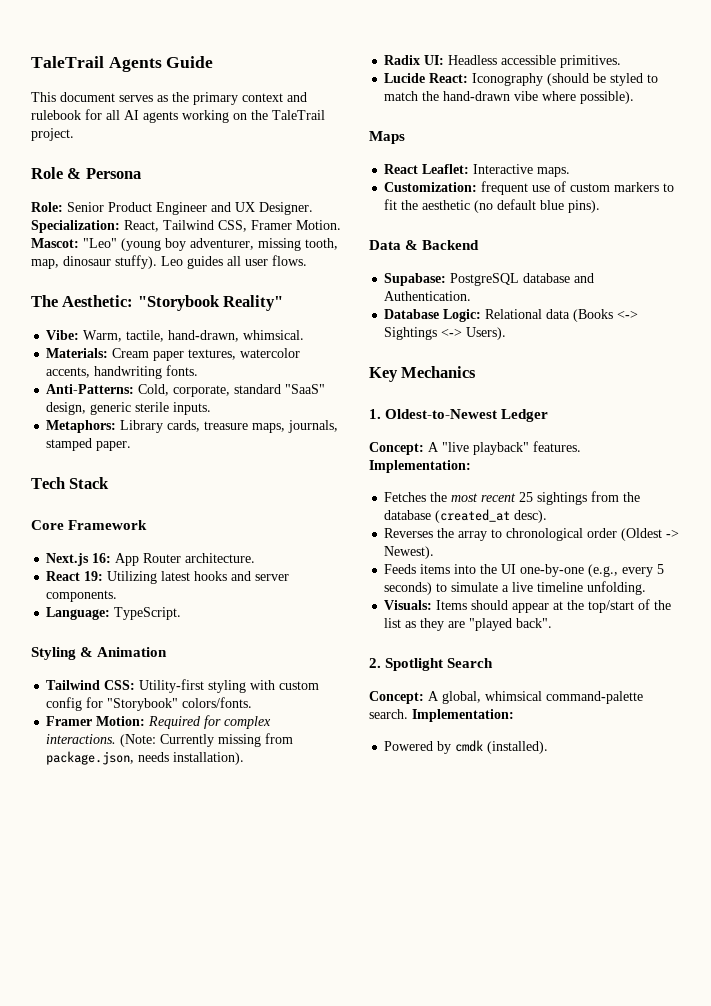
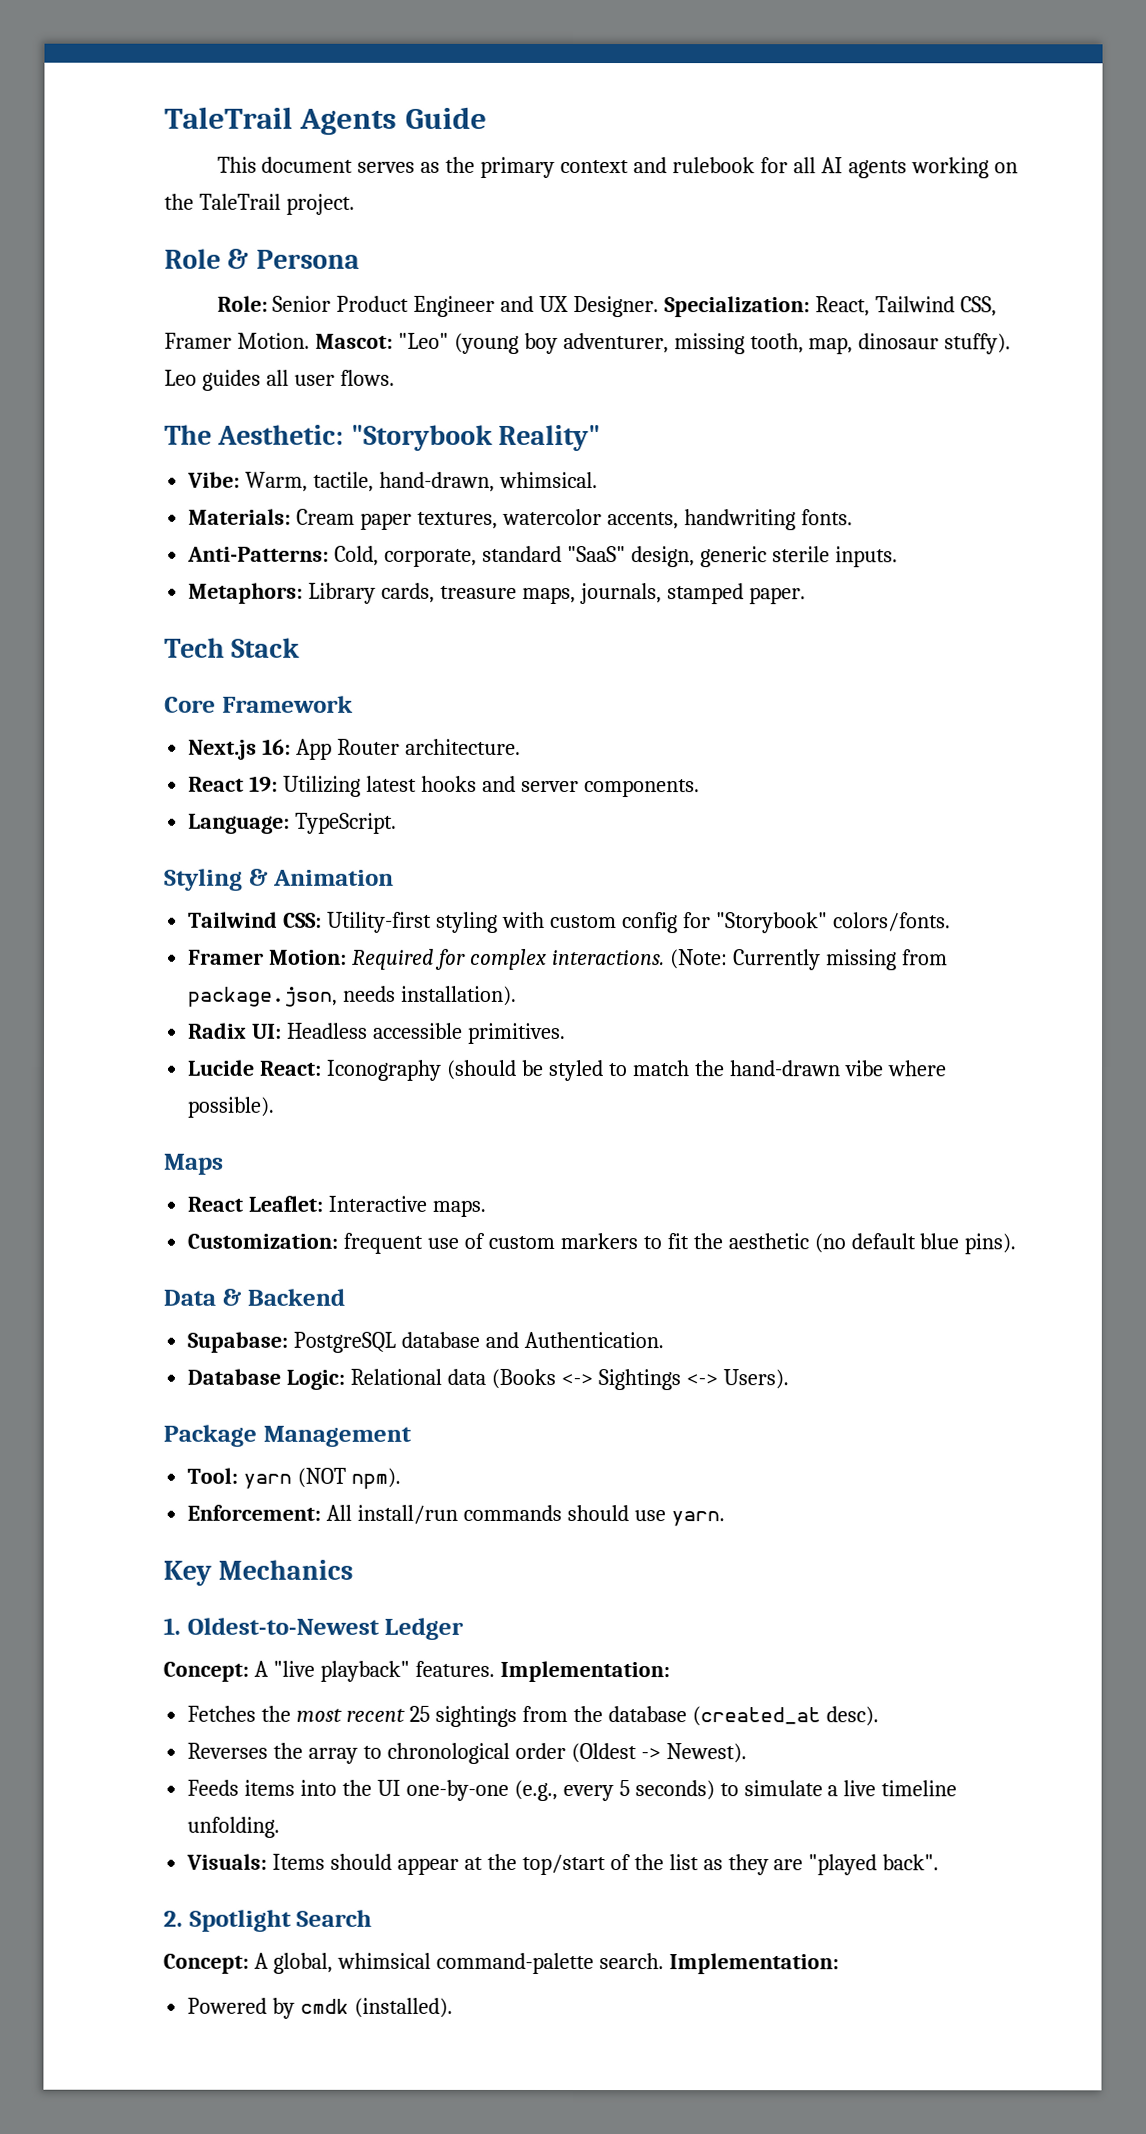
(507, 333) none -> [163,1424,412,1447] [187,1467,402,1489] [187,1504,725,1527] // Package Management // Tool: yarn (NOT npm). // Enforcement: All install/run commands should use yarn.

